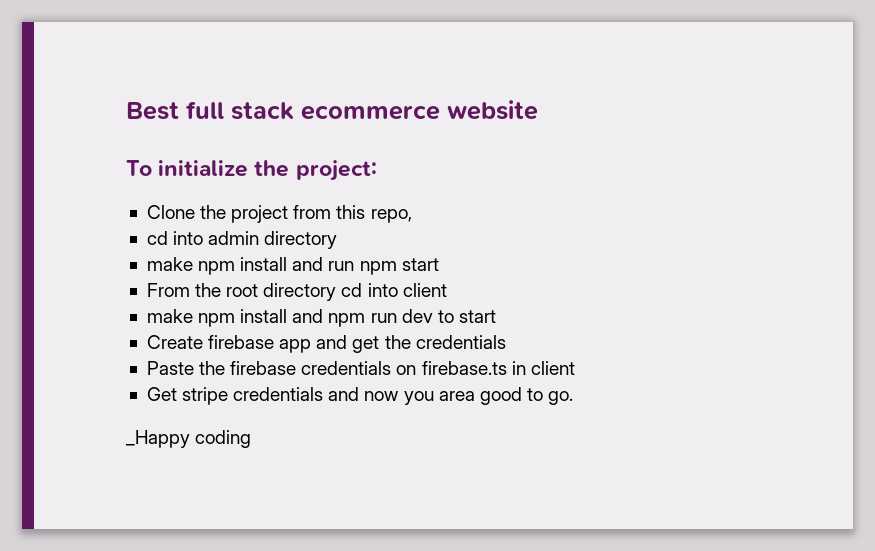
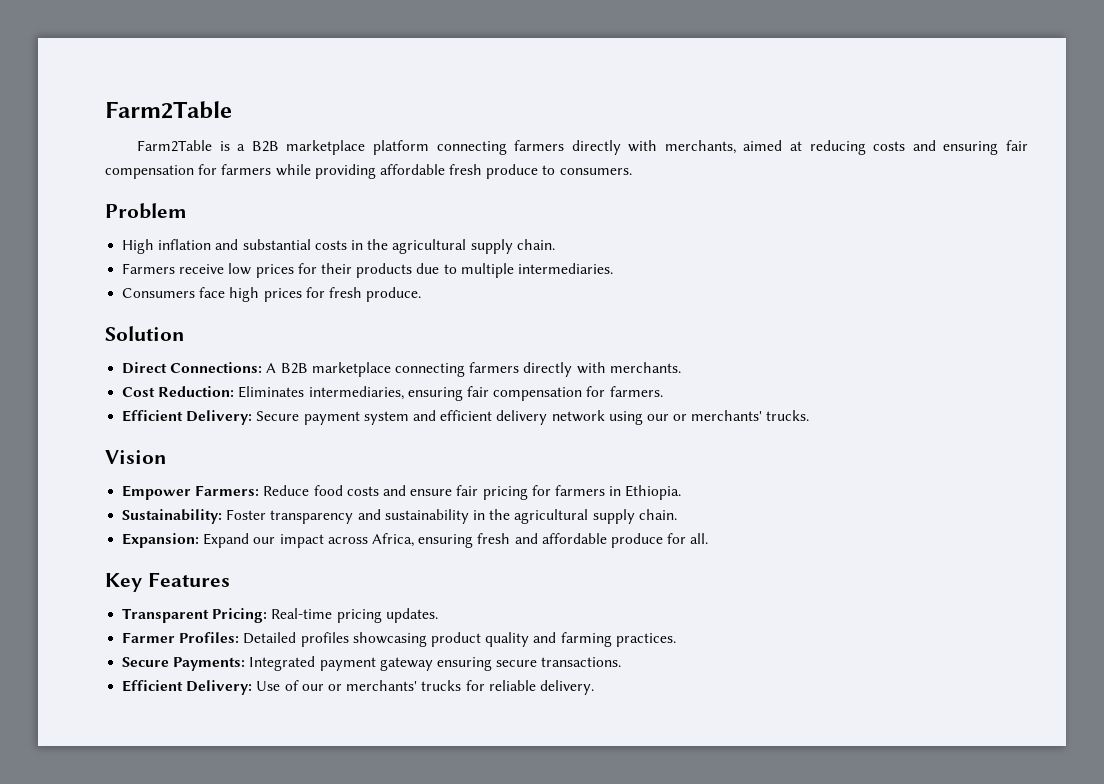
[126,100,538,120] [126,160,377,181] [146,205,412,223] [146,231,338,249] [146,257,439,275] [146,283,447,301] [146,309,496,327] [146,335,506,353] [146,361,575,375] [146,387,574,405] [126,430,252,448] Best full stack ecommerce website // To initialize the project: // Clone the project from this repo, // cd into admin directory // make npm install and run npm start // From the root directory cd into client // make npm install and npm run dev to start // Create firebase app and get the credentials // Paste the firebase credentials on firebase.ts in client // Get stripe credentials and now you area good to go. // _Happy coding -> [105,101,232,119] [137,140,1029,155] [105,164,632,179] [105,203,187,219] [122,239,555,254] [122,263,613,278] [122,287,422,302] [105,326,185,341] [122,362,681,377] [122,386,663,401] [122,410,810,425] [105,450,167,464] [122,485,682,500] [122,509,677,524] [122,533,709,548] [105,572,230,592] [122,608,438,623] [122,632,676,647] [122,656,622,671] [122,680,594,695] Farm2Table // Farm2Table is a B2B marketplace platform connecting farmers directly with merchants, aimed at reducing costs and ensuring fair compensation for farmers while providing affordable fresh produce to consumers. // Problem // High inflation and substantial costs in the agricultural supply chain. // Farmers receive low prices for their products due to multiple intermediaries. // Consumers face high prices for fresh produce. // Solution // Direct Connections: A B2B marketplace connecting farmers directly with merchants. // Cost Reduction: Eliminates intermediaries, ensuring fair compensation for farmers. // Efficient Delivery: Secure payment system and efficient delivery network using our or merchants' trucks. // Vision // Empower Farmers: Reduce food costs and ensure fair pricing for farmers in Ethiopia. // Sustainability: Foster transparency and sustainability in the agricultural supply chain. // Expansion: Expand our impact across Africa, ensuring fresh and affordable produce for all. // Key Features // Transparent Pricing: Real-time pricing updates. // Farmer Profiles: Detailed profiles showcasing product quality and farming practices. // Secure Payments: Integrated payment gateway ensuring secure transactions. // Efficient Delivery: Use of our or merchants' trucks for reliable delivery.

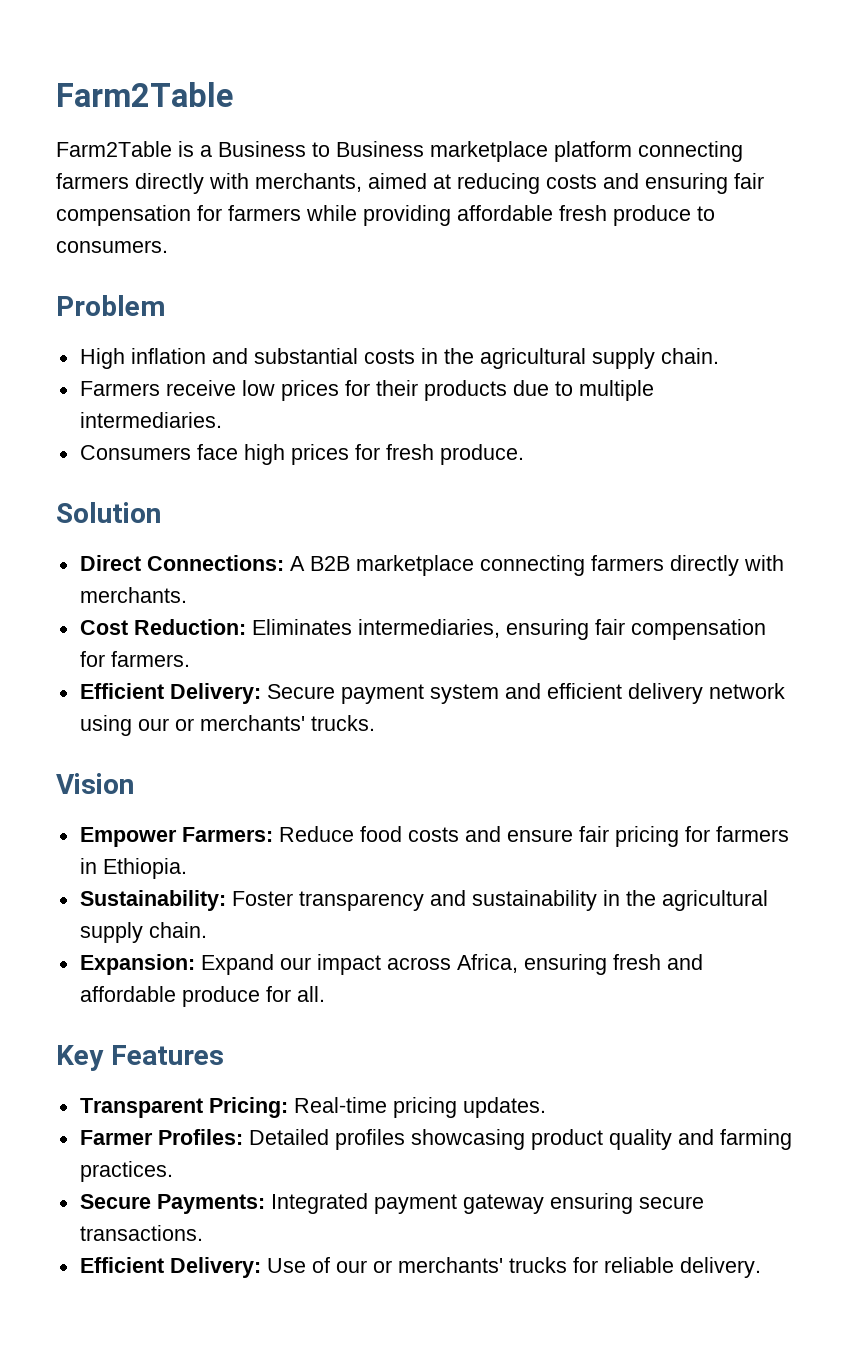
[251,141,279,152] B2B -> [218,141,424,157] Business to Business

